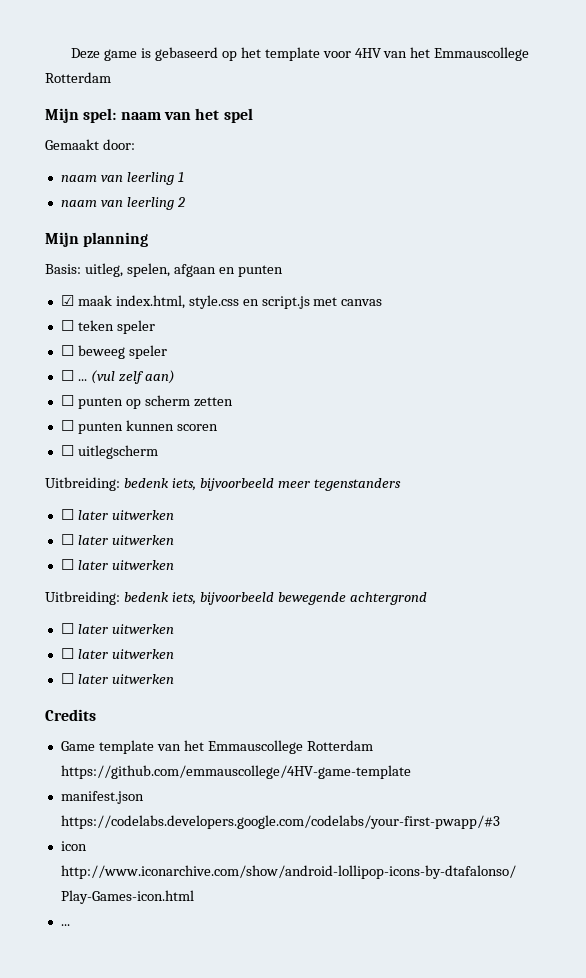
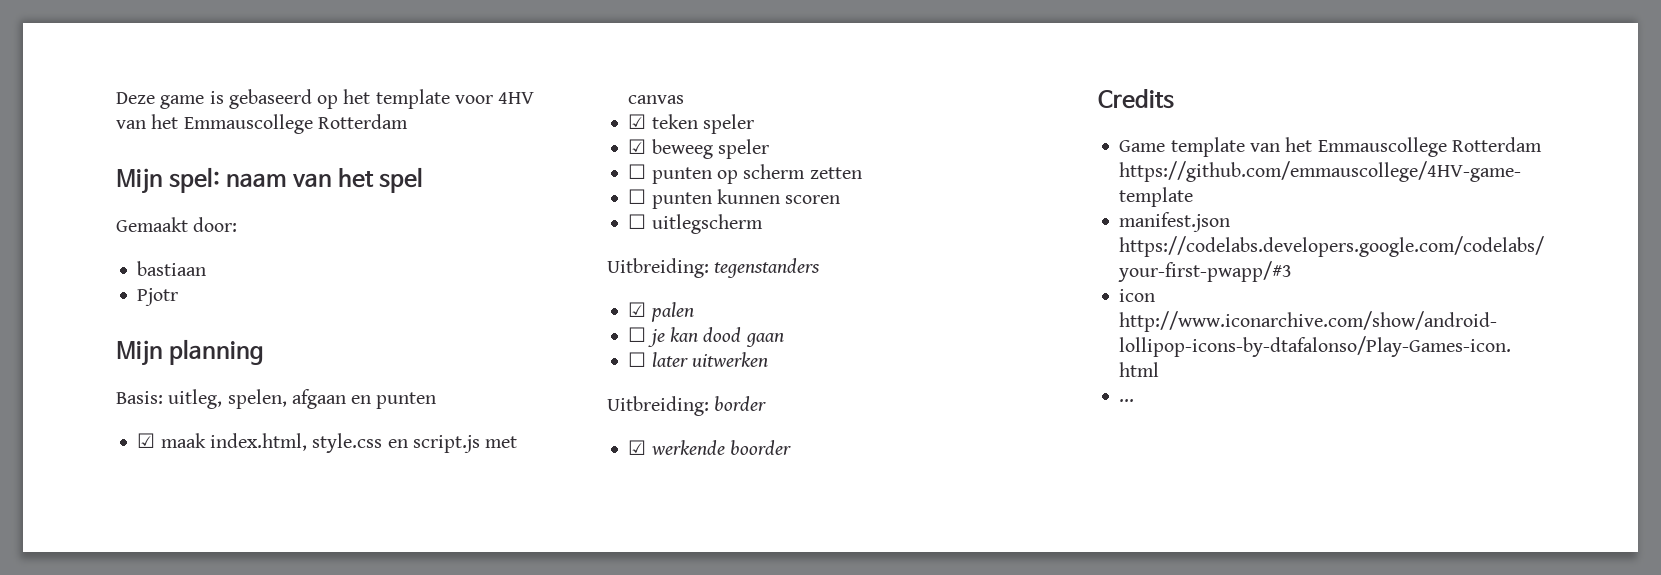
[60,172,184,185] [60,197,185,210] naam van leerling 1 // naam van leerling 2 -> [137,261,207,276] [137,288,179,306] bastiaan // Pjotr
[60,320,74,331] ☐ -> [628,114,647,129] ☑
[60,345,74,356] ☐ -> [628,139,647,154] ☑
[60,370,175,384] // ☐ ... (vul zelf aan) -> (769, 149) none
[123,478,401,491] [60,509,174,520] [60,534,174,545] [60,559,174,570] [45,591,427,605] [60,623,174,634] [60,648,174,659] [60,673,174,684] bedenk iets, bijvoorbeeld meer tegenstanders // ☐ later uitwerken // ☐ later uitwerken // ☐ later uitwerken // Uitbreiding: bedenk iets, bijvoorbeeld bewegende achtergrond // ☐ later uitwerken // ☐ later uitwerken // ☐ later uitwerken -> [714,258,821,278] [628,302,694,322] [628,327,784,347] [628,352,768,367] [607,396,767,416] [628,440,791,455] tegenstanders // ☑ palen // ☐ je kan dood gaan // ☐ later uitwerken // Uitbreiding: border // ☑ werkende boorder

